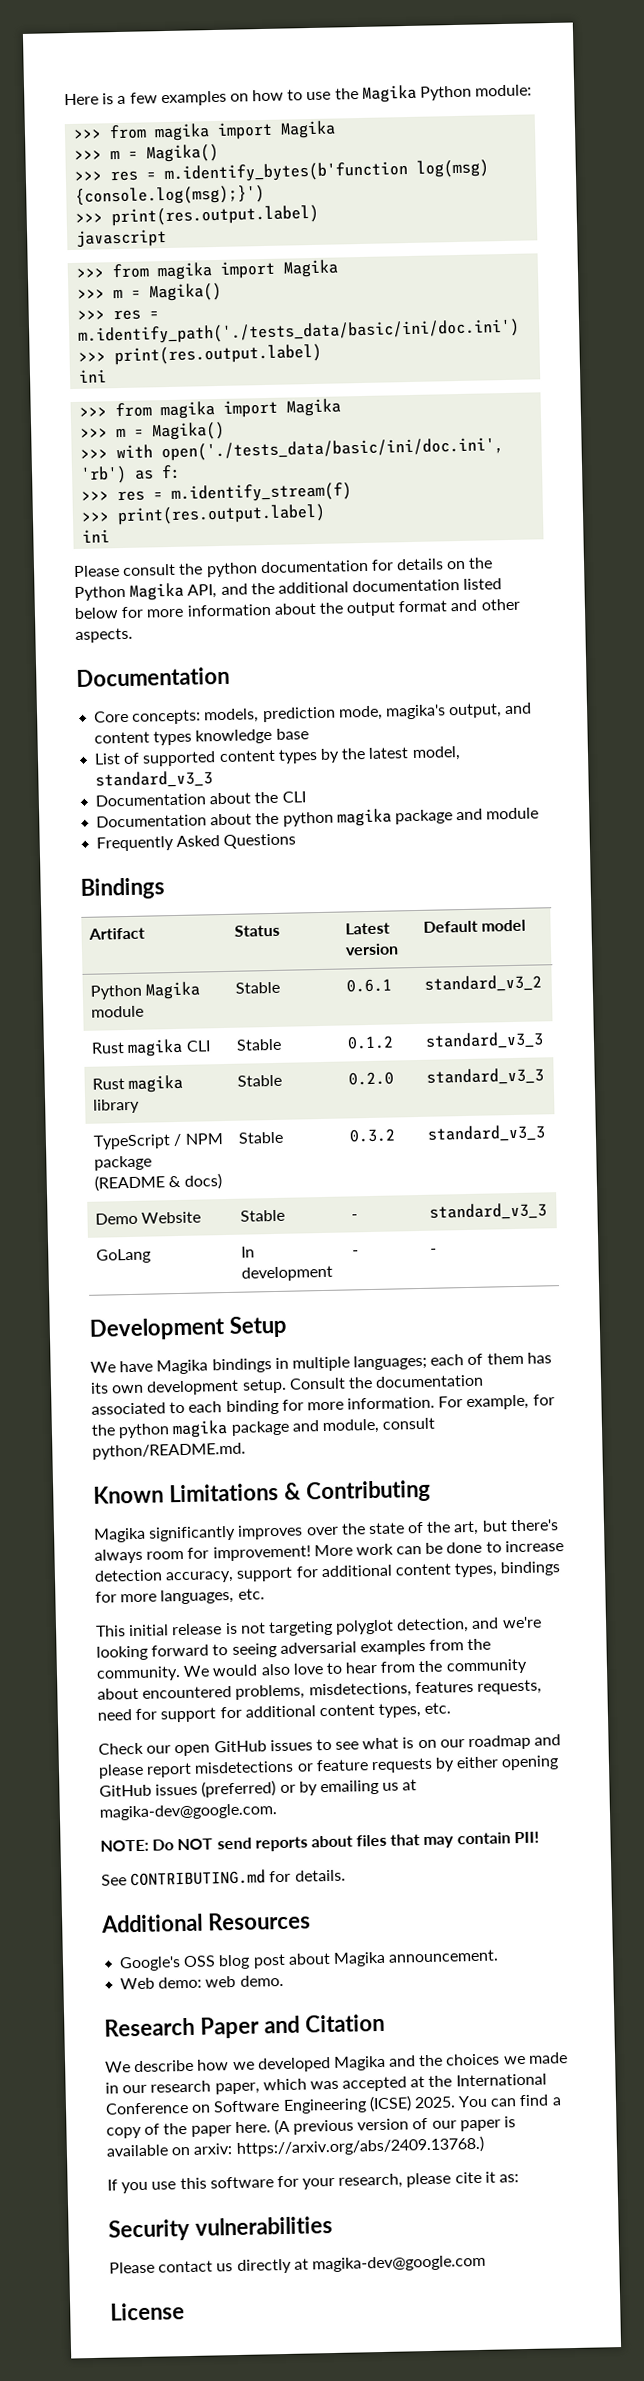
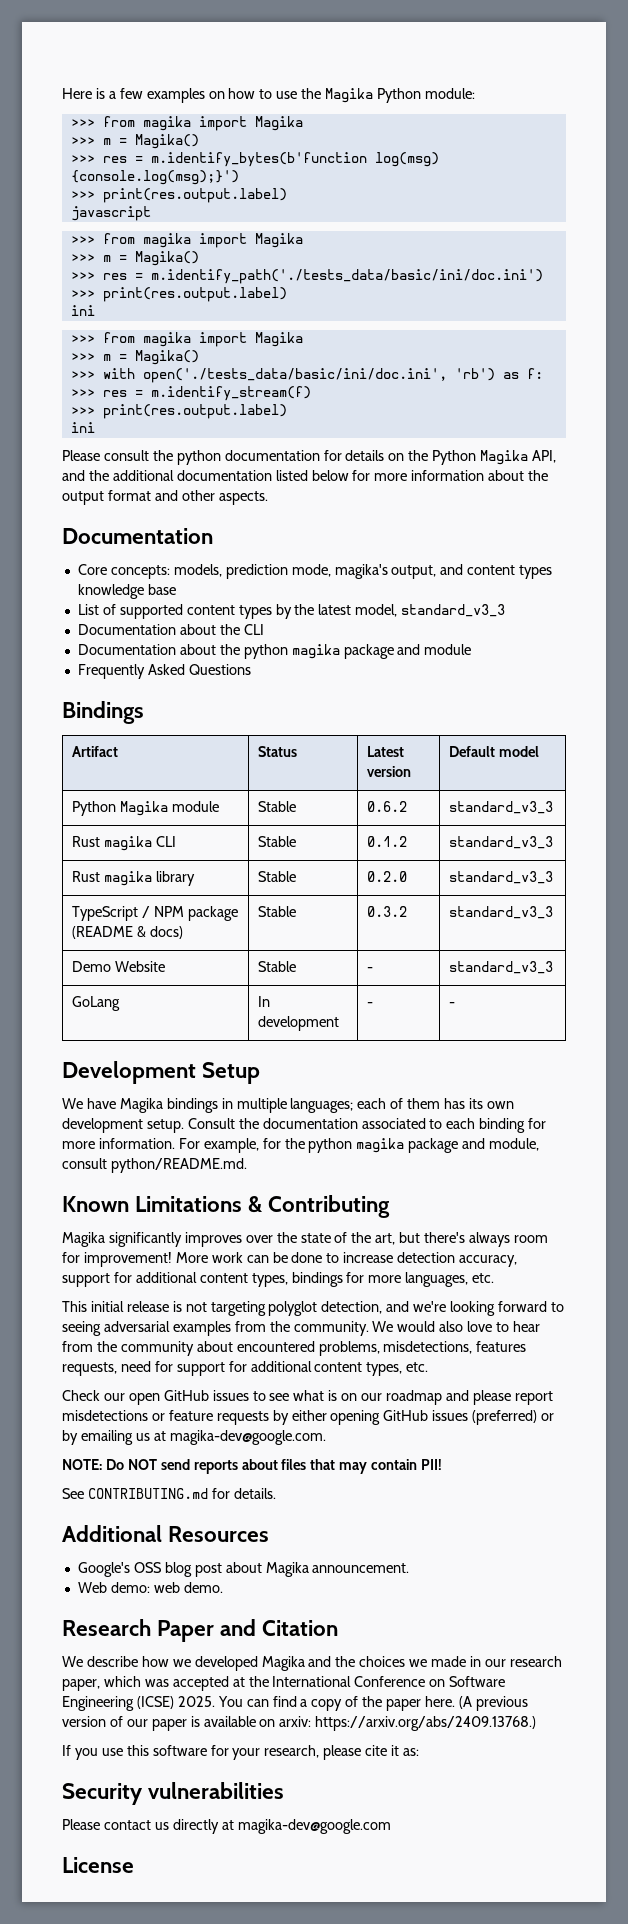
[346,978,393,993] [424,974,543,993] 0.6.1 | standard_v3_2 -> [367,801,408,812] [449,801,554,814] 0.6.2 | standard_v3_3

